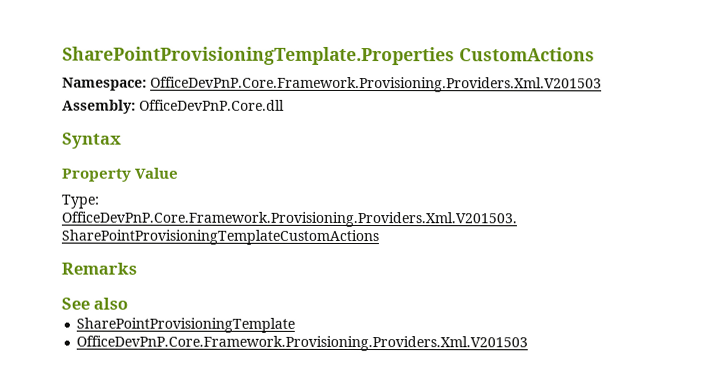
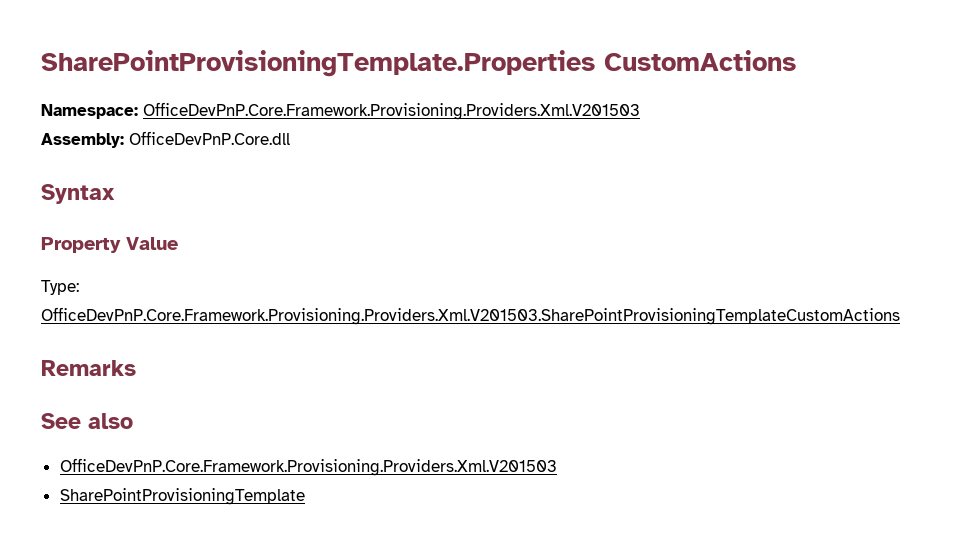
(129, 303) none -> [59,458,557,476] // OfficeDevPnP.Core.Framework.Provisioning.Providers.Xml.V201503
[76,335,529,352] // OfficeDevPnP.Core.Framework.Provisioning.Providers.Xml.V201503 -> (305, 496) none

